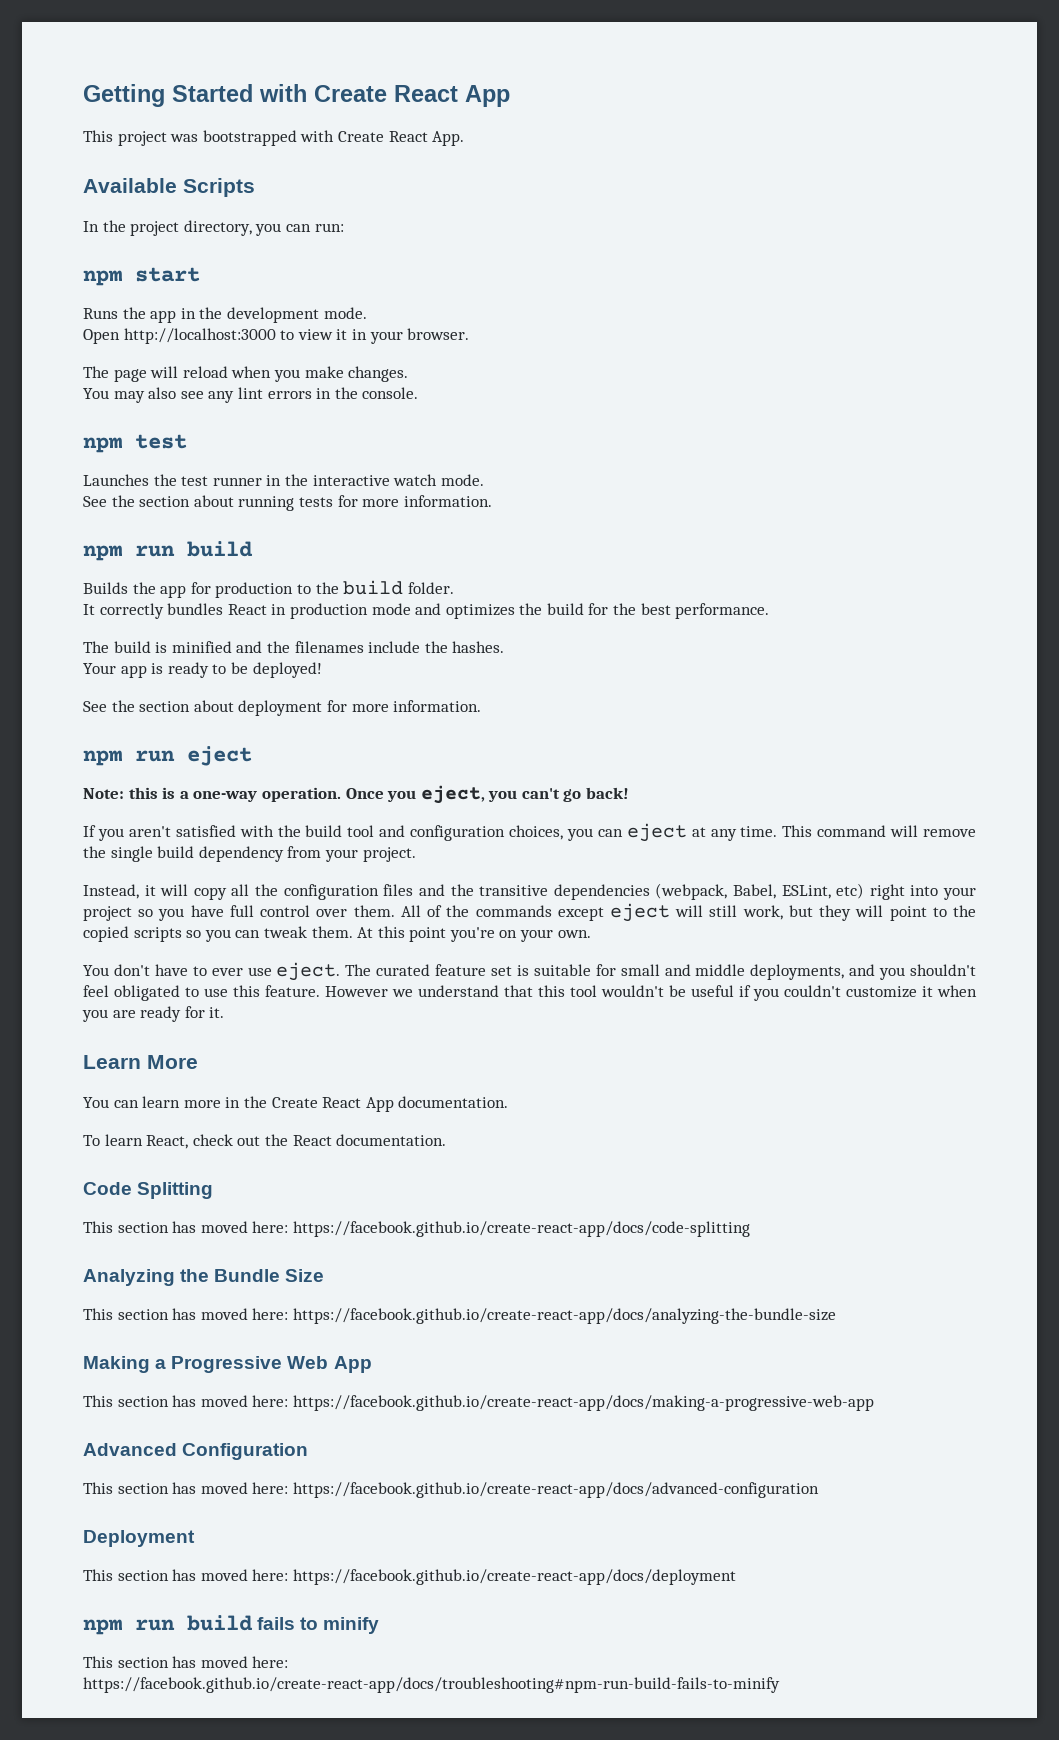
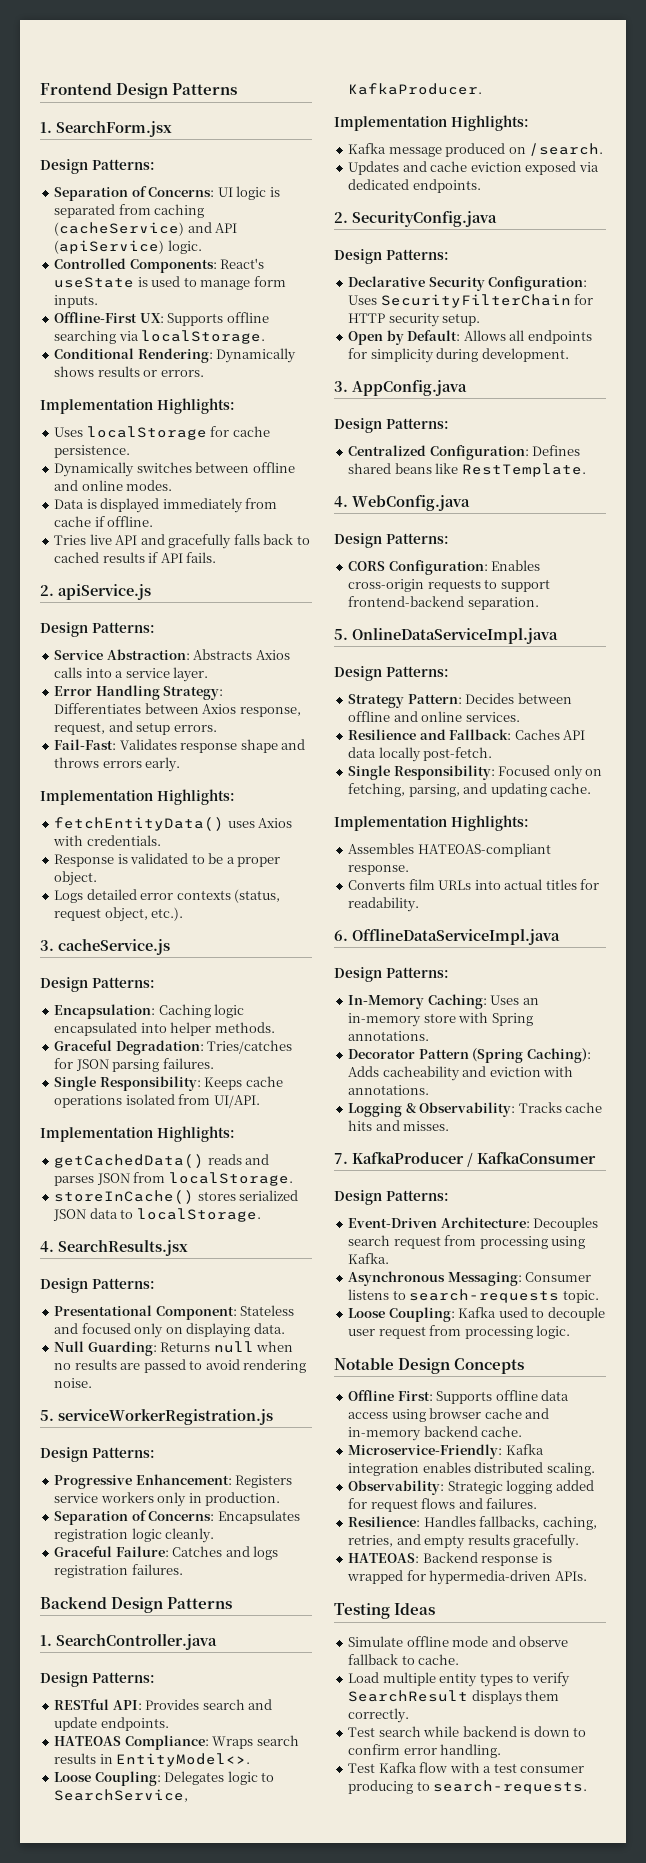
[83,84,510,107] [83,130,465,146] [83,178,255,197] [83,220,344,236] [83,267,200,286] [83,307,367,323] [83,328,470,344] [83,366,409,382] [83,387,419,403] [83,434,187,453] [83,474,484,486] [83,495,492,511] [83,541,253,561] [83,580,454,598] [83,603,770,619] [83,641,505,653] [83,662,322,678] [83,700,482,716] [83,746,252,766] [83,785,630,804] [83,823,976,842] [83,846,416,862] [83,883,976,900] [83,903,977,922] [83,926,591,942] [83,962,976,981] [83,985,977,1001] [82,1006,225,1022] [83,1055,198,1069] [83,1096,509,1112] [83,1134,447,1149] [83,1182,214,1199] [83,1221,750,1237] [83,1269,325,1286] [83,1308,836,1324] [83,1356,372,1373] [83,1395,874,1411] [83,1443,309,1460] [83,1482,819,1498] [83,1530,195,1547] [83,1569,736,1585] [83,1615,380,1635] [83,1656,289,1668] [83,1677,780,1693] Getting Started with Create React App // This project was bootstrapped with Create React App. // Available Scripts // In the project directory, you can run: // npm start // Runs the app in the development mode. // Open http://localhost:3000 to view it in your browser. // The page will reload when you make changes. // You may also see any lint errors in the console. // npm test // Launches the test runner in the interactive watch mode. // See the section about running tests for more information. // npm run build // Builds the app for production to the build folder. // It correctly bundles React in production mode and optimizes the build for the best performance. // The build is minified and the filenames include the hashes. // Your app is ready to be deployed! // See the section about deployment for more information. // npm run eject // Note: this is a one-way operation. Once you eject, you can't go back! // If you aren't satisfied with the build tool and configuration choices, you can eject at any time. This command will remove the single build dependency from your project. // Instead, it will copy all the configuration files and the transitive dependencies (webpack, Babel, ESLint, etc) right into your project so you have full control over them. All of the commands except eject will still work, but they will point to the copied scripts so you can tweak them. At this point you're on your own. // You don't have to ever use eject. The curated feature set is suitable for small and middle deployments, and you shouldn't feel obligated to use this feature. However we understand that this tool wouldn't be useful if you couldn't customize it when you are ready for it. // Learn More // You can learn more in the Create React App documentation. // To learn React, check out the React documentation. // Code Splitting // This section has moved here: https://facebook.github.io/create-react-app/docs/code-splitting // Analyzing the Bundle Size // This section has moved here: https://facebook.github.io/create-react-app/docs/analyzing-the-bundle-size // Making a Progressive Web App // This section has moved here: https://facebook.github.io/create-react-app/docs/making-a-progressive-web-app // Advanced Configuration // This section has moved here: https://facebook.github.io/create-react-app/docs/advanced-configuration // Deployment // This section has moved here: https://facebook.github.io/create-react-app/docs/deployment // npm run build fails to minify // This section has moved here: https://facebook.github.io/create-react-app/docs/troubleshooting#npm-run-build-fails-to-minify -> [40,83,238,99] [40,121,172,137] [40,159,155,174] [54,186,280,201] [54,204,205,218] [54,222,238,236] [54,240,202,254] [54,258,265,273] [54,276,286,290] [54,295,99,308] [54,312,269,326] [54,330,266,344] [54,348,297,363] [54,366,204,377] [40,398,235,414] [54,426,270,440] [54,445,131,458] [54,462,295,477] [54,480,173,491] [54,498,278,513] [54,516,154,527] [54,534,310,549] [54,552,217,563] [40,584,151,600] [40,622,155,637] [54,649,290,660] [54,667,209,682] [54,685,224,700] [54,703,301,717] [54,721,217,735] [54,739,306,753] [54,757,181,772] [40,789,235,805] [54,817,293,831] [53,835,161,846] [54,853,281,867] [54,871,98,886] [54,889,281,903] [54,907,184,922] [40,939,170,955] [40,977,155,992] [54,1004,245,1019] [54,1022,275,1036] [54,1040,293,1055] [54,1058,214,1072] [54,1076,283,1091] [54,1094,260,1108] [40,1126,235,1142] [54,1154,270,1168] [54,1172,293,1186] [54,1190,299,1204] [53,1208,261,1222] [40,1240,188,1256] [40,1278,155,1293] [54,1305,295,1320] [54,1323,285,1338] [54,1341,294,1356] [54,1359,307,1373] [54,1378,93,1388] [40,1409,273,1425] [40,1447,155,1462] [54,1474,293,1489] [54,1492,281,1507] [54,1510,300,1525] [54,1528,215,1543] [54,1546,279,1560] [54,1564,183,1578] [40,1596,233,1613] [40,1634,217,1650] [40,1672,155,1687] [54,1699,273,1710] [54,1717,169,1731] [54,1735,299,1750] [54,1753,251,1767] [54,1771,275,1786] [54,1789,189,1802] [348,83,483,95] [334,115,529,131] [348,143,604,157] [348,161,599,175] [348,179,481,193] [334,211,497,227] [334,249,449,264] [348,276,588,291] [348,294,594,308] [348,313,481,327] [348,330,592,345] [348,348,569,363] [334,380,467,396] [334,418,449,433] [348,445,581,460] [348,463,586,477] [334,495,470,511] [334,533,449,548] [348,560,541,575] [348,579,550,592] [348,596,539,610] [334,628,558,644] [334,666,449,681] [348,693,572,708] [348,711,520,722] [348,729,586,740] [348,747,493,762] [348,765,603,780] [348,783,592,797] [334,815,529,831] [348,843,551,857] [348,865,410,875] [348,879,600,890] [348,897,420,912] [334,929,560,945] [334,967,449,982] [348,994,539,1009] [348,1012,533,1027] [348,1031,430,1041] [348,1048,591,1063] [348,1066,574,1081] [348,1085,430,1095] [348,1102,603,1117] [348,1120,450,1131] [334,1152,596,1167] [334,1190,449,1205] [348,1217,599,1231] [348,1235,586,1249] [348,1253,390,1264] [348,1271,592,1286] [348,1289,599,1303] [348,1307,605,1322] [348,1325,571,1339] [334,1357,525,1374] [348,1390,570,1404] [348,1408,550,1422] [348,1426,523,1441] [348,1444,544,1459] [348,1462,595,1476] [348,1480,594,1495] [348,1498,538,1512] [348,1516,597,1530] [348,1534,580,1549] [348,1552,552,1566] [347,1570,587,1585] [334,1603,436,1619] [348,1636,569,1647] [348,1654,460,1665] [348,1672,570,1687] [348,1690,560,1705] [348,1708,410,1723] [348,1726,587,1737] [348,1744,502,1758] [348,1762,585,1773] [348,1780,588,1794] Frontend Design Patterns // 1. SearchForm.jsx // Design Patterns: // Separation of Concerns: UI logic is separated from caching (cacheService) and API (apiService) logic. // Controlled Components: React's useState is used to manage form inputs. // Offline-First UX: Supports offline searching via localStorage. // Conditional Rendering: Dynamically shows results or errors. // Implementation Highlights: // Uses localStorage for cache persistence. // Dynamically switches between offline and online modes. // Data is displayed immediately from cache if offline. // Tries live API and gracefully falls back to cached results if API fails. // 2. apiService.js // Design Patterns: // Service Abstraction: Abstracts Axios calls into a service layer. // Error Handling Strategy: Differentiates between Axios response, request, and setup errors. // Fail-Fast: Validates response shape and throws errors early. // Implementation Highlights: // fetchEntityData() uses Axios with credentials. // Response is validated to be a proper object. // Logs detailed error contexts (status, request object, etc.). // 3. cacheService.js // Design Patterns: // Encapsulation: Caching logic encapsulated into helper methods. // Graceful Degradation: Tries/catches for JSON parsing failures. // Single Responsibility: Keeps cache operations isolated from UI/API. // Implementation Highlights: // getCachedData() reads and parses JSON from localStorage. // storeInCache() stores serialized JSON data to localStorage. // 4. SearchResults.jsx // Design Patterns: // Presentational Component: Stateless and focused only on displaying data. // Null Guarding: Returns null when no results are passed to avoid rendering noise. // 5. serviceWorkerRegistration.js // Design Patterns: // Progressive Enhancement: Registers service workers only in production. // Separation of Concerns: Encapsulates registration logic cleanly. // Graceful Failure: Catches and logs registration failures. // Backend Design Patterns // 1. SearchController.java // Design Patterns: // RESTful API: Provides search and update endpoints. // HATEOAS Compliance: Wraps search results in EntityModel<>. // Loose Coupling: Delegates logic to SearchService, KafkaProducer. // Implementation Highlights: // Kafka message produced on /search. // Updates and cache eviction exposed via dedicated endpoints. // 2. SecurityConfig.java // Design Patterns: // Declarative Security Configuration: Uses SecurityFilterChain for HTTP security setup. // Open by Default: Allows all endpoints for simplicity during development. // 3. AppConfig.java // Design Patterns: // Centralized Configuration: Defines shared beans like RestTemplate. // 4. WebConfig.java // Design Patterns: // CORS Configuration: Enables cross-origin requests to support frontend-backend separation. // 5. OnlineDataServiceImpl.java // Design Patterns: // Strategy Pattern: Decides between offline and online services. // Resilience and Fallback: Caches API data locally post-fetch. // Single Responsibility: Focused only on fetching, parsing, and updating cache. // Implementation Highlights: // Assembles HATEOAS-compliant response. // Converts film URLs into actual titles for readability. // 6. OfflineDataServiceImpl.java // Design Patterns: // In-Memory Caching: Uses an in-memory store with Spring annotations. // Decorator Pattern (Spring Caching): Adds cacheability and eviction with annotations. // Logging & Observability: Tracks cache hits and misses. // 7. KafkaProducer / KafkaConsumer // Design Patterns: // Event-Driven Architecture: Decouples search request from processing using Kafka. // Asynchronous Messaging: Consumer listens to search-requests topic. // Loose Coupling: Kafka used to decouple user request from processing logic. // Notable Design Concepts // Offline First: Supports offline data access using browser cache and in-memory backend cache. // Microservice-Friendly: Kafka integration enables distributed scaling. // Observability: Strategic logging added for request flows and failures. // Resilience: Handles fallbacks, caching, retries, and empty results gracefully. // HATEOAS: Backend response is wrapped for hypermedia-driven APIs. // Testing Ideas // Simulate offline mode and observe fallback to cache. // Load multiple entity types to verify SearchResult displays them correctly. // Test search while backend is down to confirm error handling. // Test Kafka flow with a test consumer producing to search-requests.

